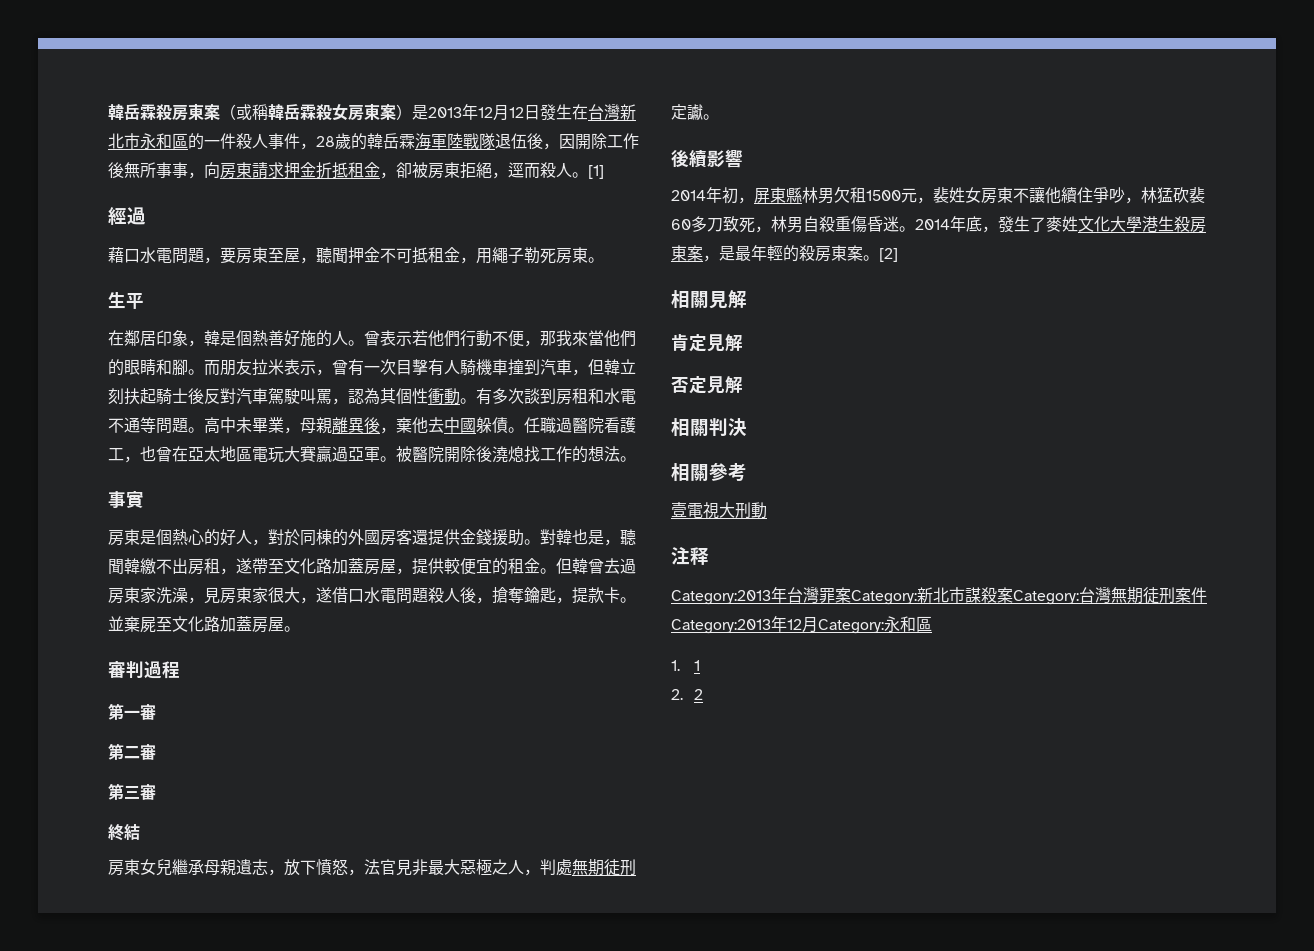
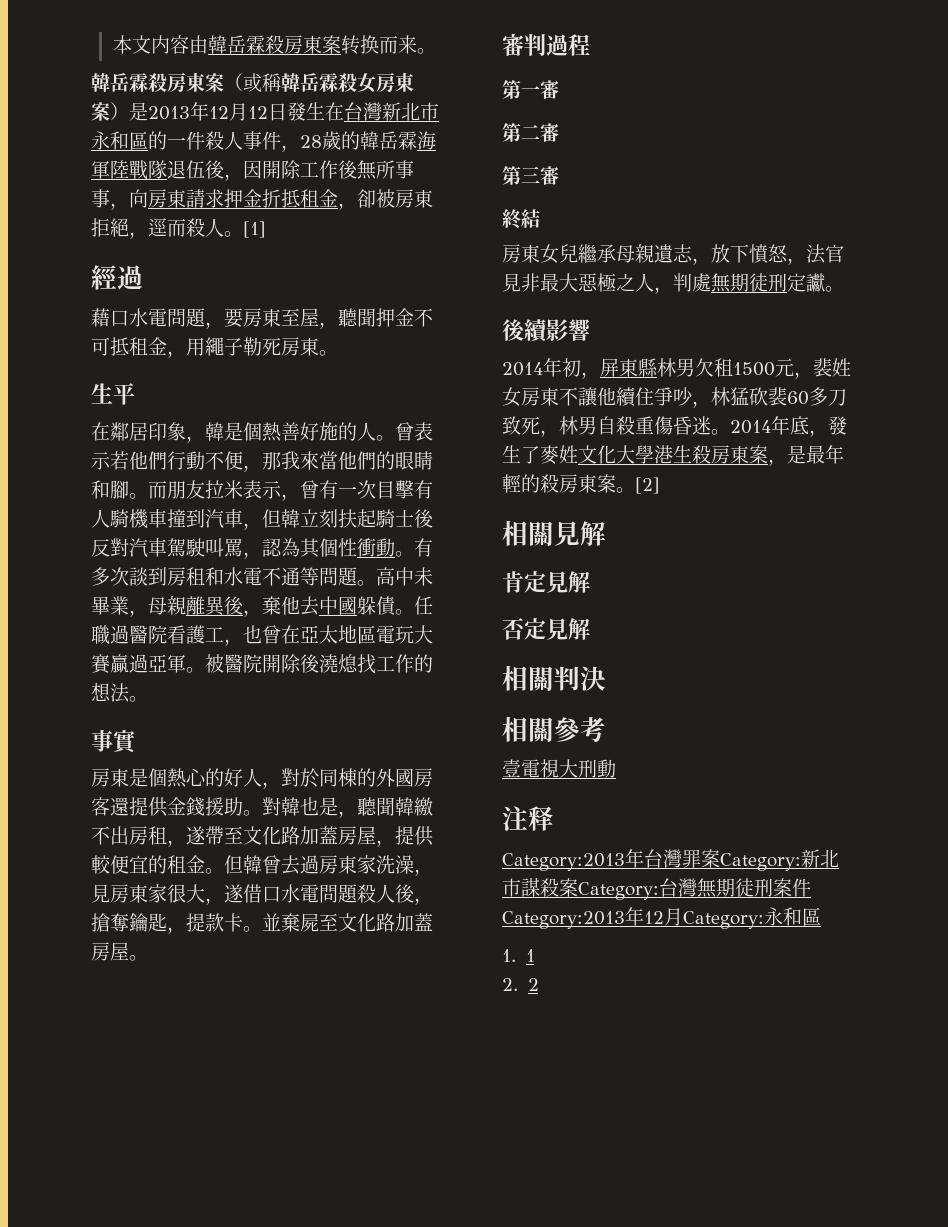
(108, 112) none -> [112,35,436,55] 本文内容由韓岳霖殺房東案转换而来。 //

